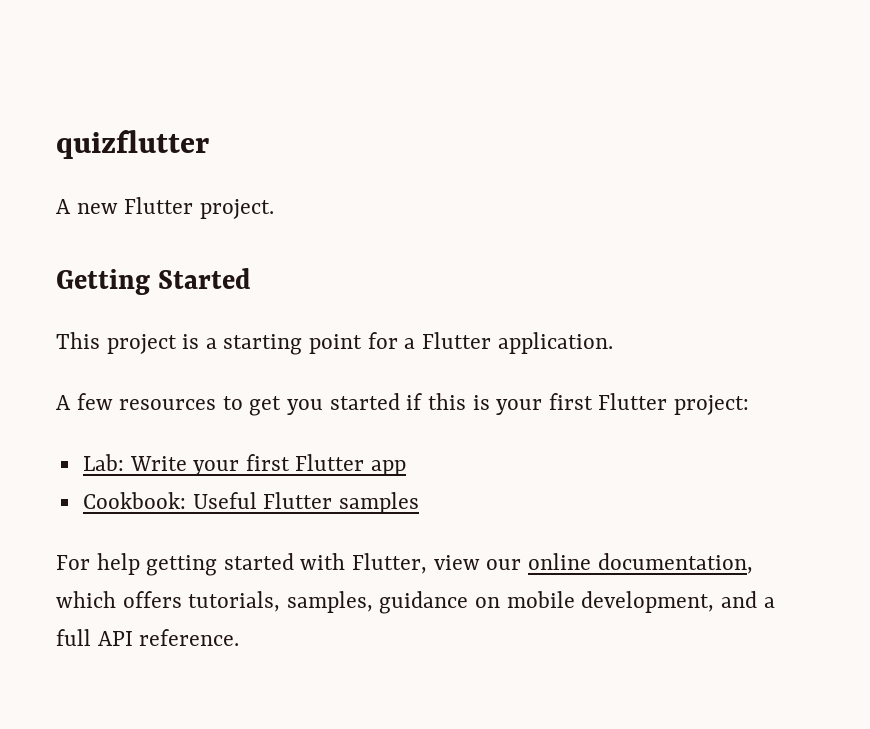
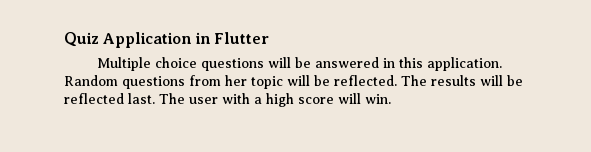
[56,130,209,159] [56,197,274,219] [56,268,252,295] [56,332,613,355] [56,393,749,416] [82,454,407,476] [82,492,419,514] [56,553,753,576] [56,591,775,614] [56,629,240,646] quizflutter // A new Flutter project. // Getting Started // This project is a starting point for a Flutter application. // A few resources to get you started if this is your first Flutter project: // Lab: Write your first Flutter app // Cookbook: Useful Flutter samples // For help getting started with Flutter, view our online documentation, which offers tutorials, samples, guidance on mobile development, and a full API reference. -> [64,32,269,48] [97,57,503,71] [64,75,523,89] [64,93,391,107] Quiz Application in Flutter // Multiple choice questions will be answered in this application. Random questions from her topic will be reflected. The results will be reflected last. The user with a high score will win.

